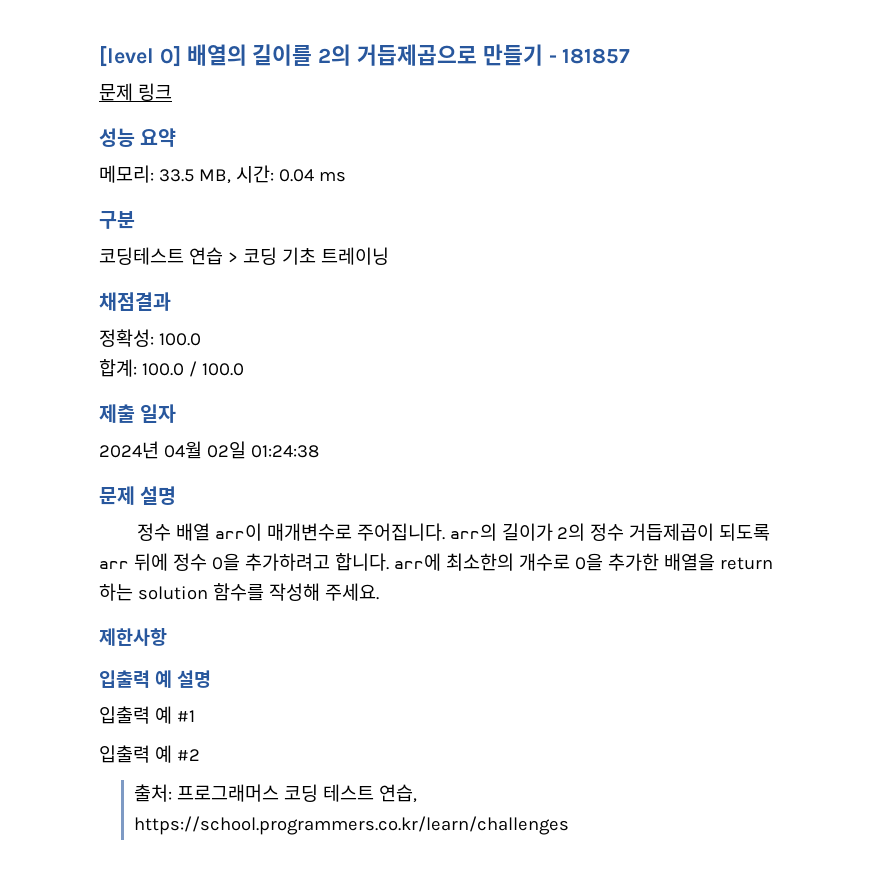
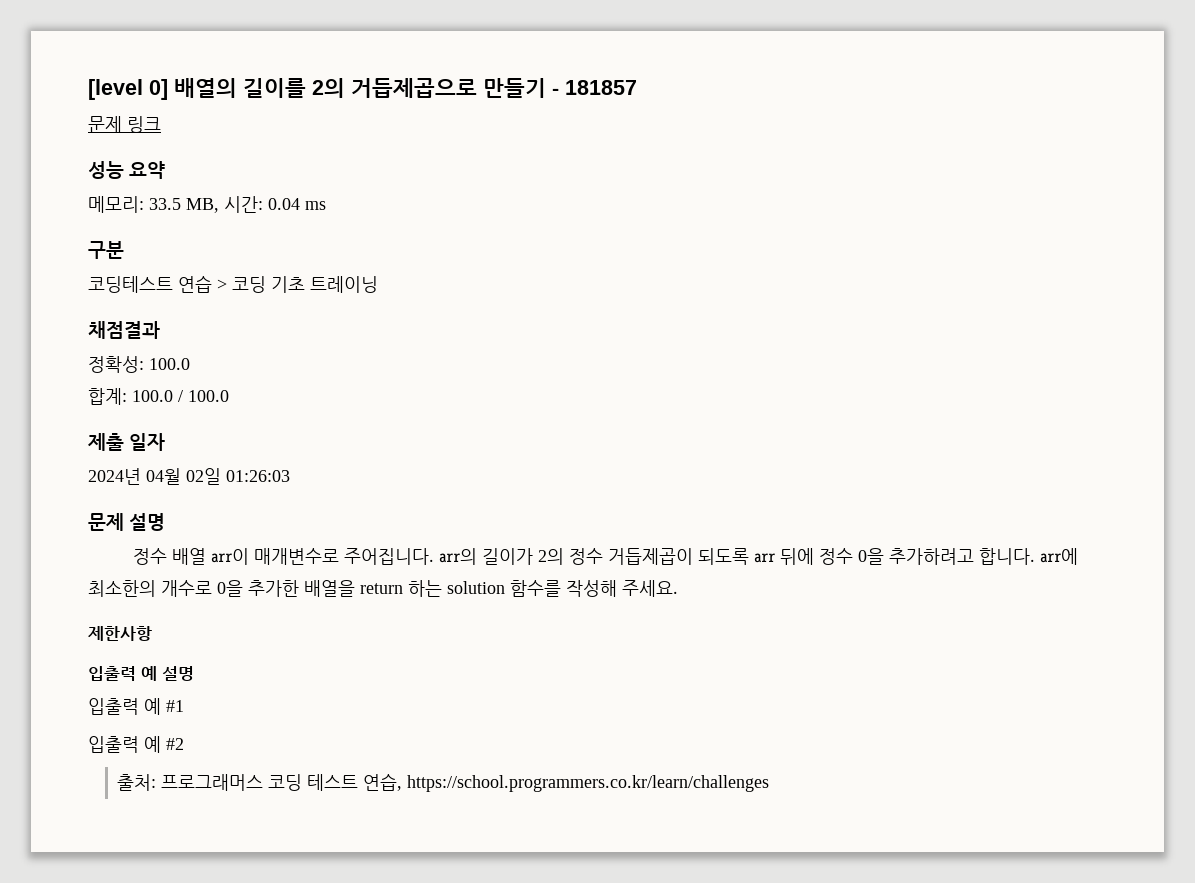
[250,445,319,458] 01:24:38 -> [226,470,290,482] 01:26:03

